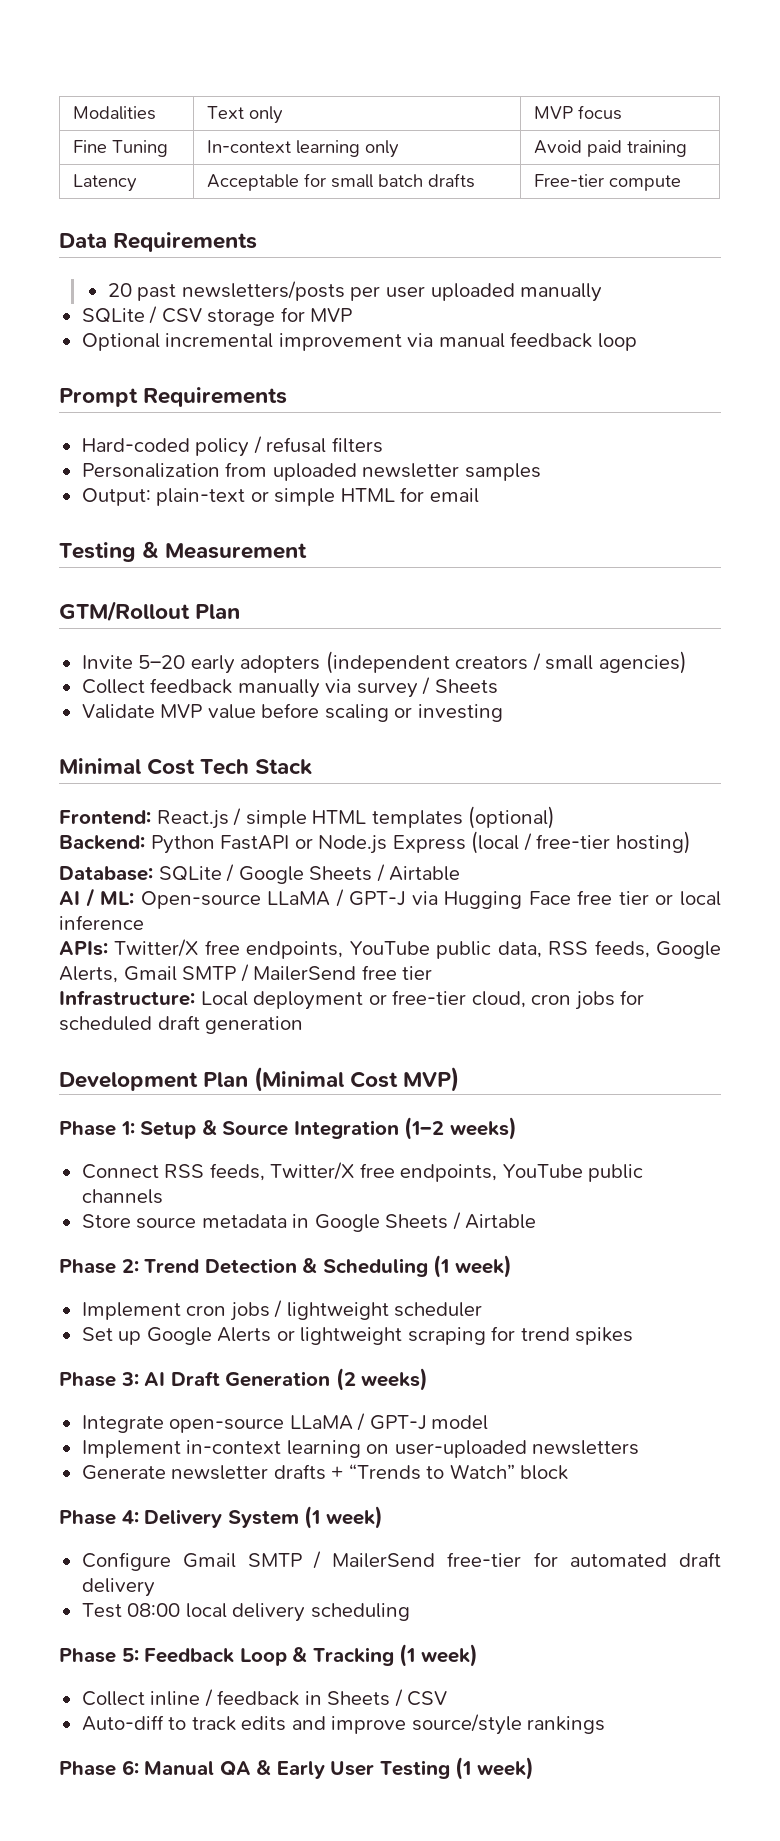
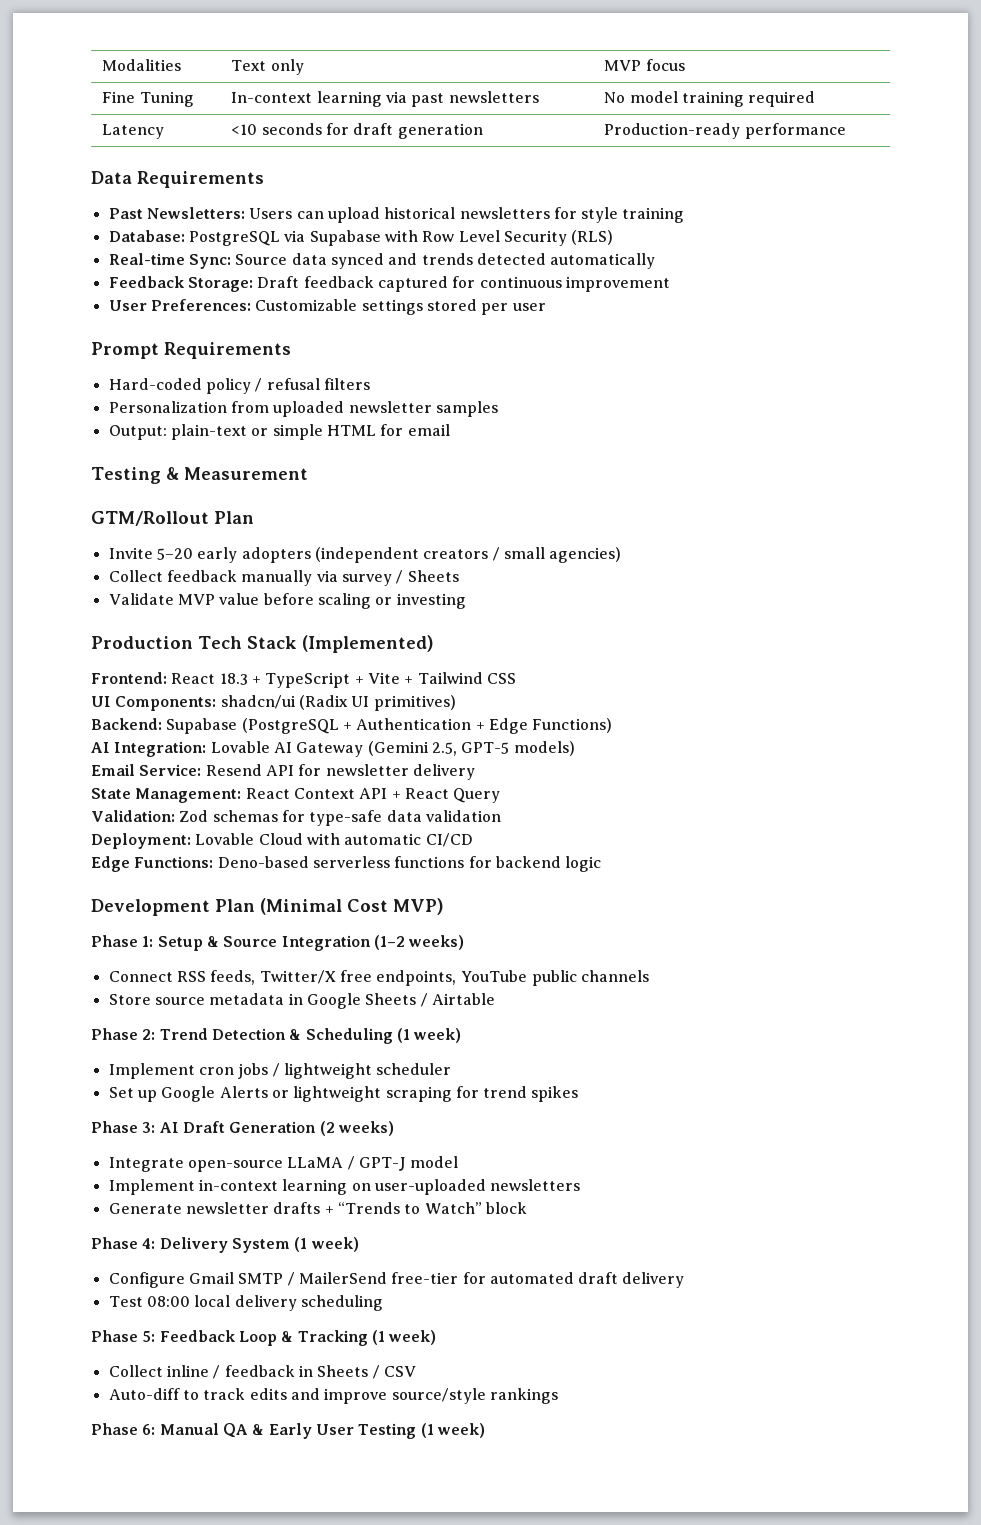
[364,140,399,158] [533,140,687,157] only | Avoid paid training -> [385,91,539,107] [604,91,816,107] via past newsletters | No model training required
[206,173,475,191] [533,174,681,191] [59,232,258,252] [107,281,603,302] [81,306,353,326] [81,332,637,351] Acceptable for small batch drafts | Free-tier compute // Data Requirements // 20 past newsletters/posts per user uploaded manually // SQLite / CSV storage for MVP // Optional incremental improvement via manual feedback loop -> [231,123,483,139] [604,123,846,139] [91,171,264,188] [108,207,685,223] [108,230,614,246] [108,253,656,269] [108,276,670,292] [108,299,546,315] <10 seconds for draft generation | Production-ready performance // Data Requirements // Past Newsletters: Users can upload historical newsletters for style training // Database: PostgreSQL via Supabase with Row Level Security (RLS) // Real-time Sync: Source data synced and trends detected automatically // Feedback Storage: Draft feedback captured for continuous improvement // User Preferences: Customizable settings stored per user
[59,758,196,775] Minimal Cost -> [91,636,193,649] Production
(313, 767) none -> [301,635,434,653] (Implemented)
[156,806,556,829] [59,831,691,854] [59,864,461,884] [59,888,722,909] [59,915,144,930] [59,939,722,959] [59,964,433,983] [59,990,645,1010] [59,1015,304,1034] React.js / simple HTML templates (optional) // Backend: Python FastAPI or Node.js Express (local / free-tier hosting) // Database: SQLite / Google Sheets / Airtable // AI / ML: Open-source LLaMA / GPT-J via Hugging Face free tier or local inference // APIs: Twitter/X free endpoints, YouTube public data, RSS feeds, Google Alerts, Gmail SMTP / MailerSend free tier // Infrastructure: Local deployment or free-tier cloud, cron jobs for scheduled draft generation -> [171,672,516,688] [91,695,456,711] [91,718,613,734] [91,741,575,757] [91,764,475,780] [91,788,501,803] [91,810,501,826] [91,833,473,849] [91,856,602,872] React 18.3 + TypeScript + Vite + Tailwind CSS // UI Components: shadcn/ui (Radix UI primitives) // Backend: Supabase (PostgreSQL + Authentication + Edge Functions) // AI Integration: Lovable AI Gateway (Gemini 2.5, GPT-5 models) // Email Service: Resend API for newsletter delivery // State Management: React Context API + React Query // Validation: Zod schemas for type-safe data validation // Deployment: Lovable Cloud with automatic CI/CD // Edge Functions: Deno-based serverless functions for backend logic

